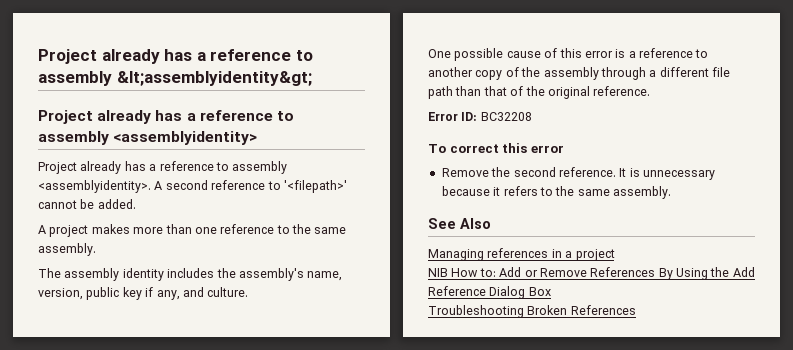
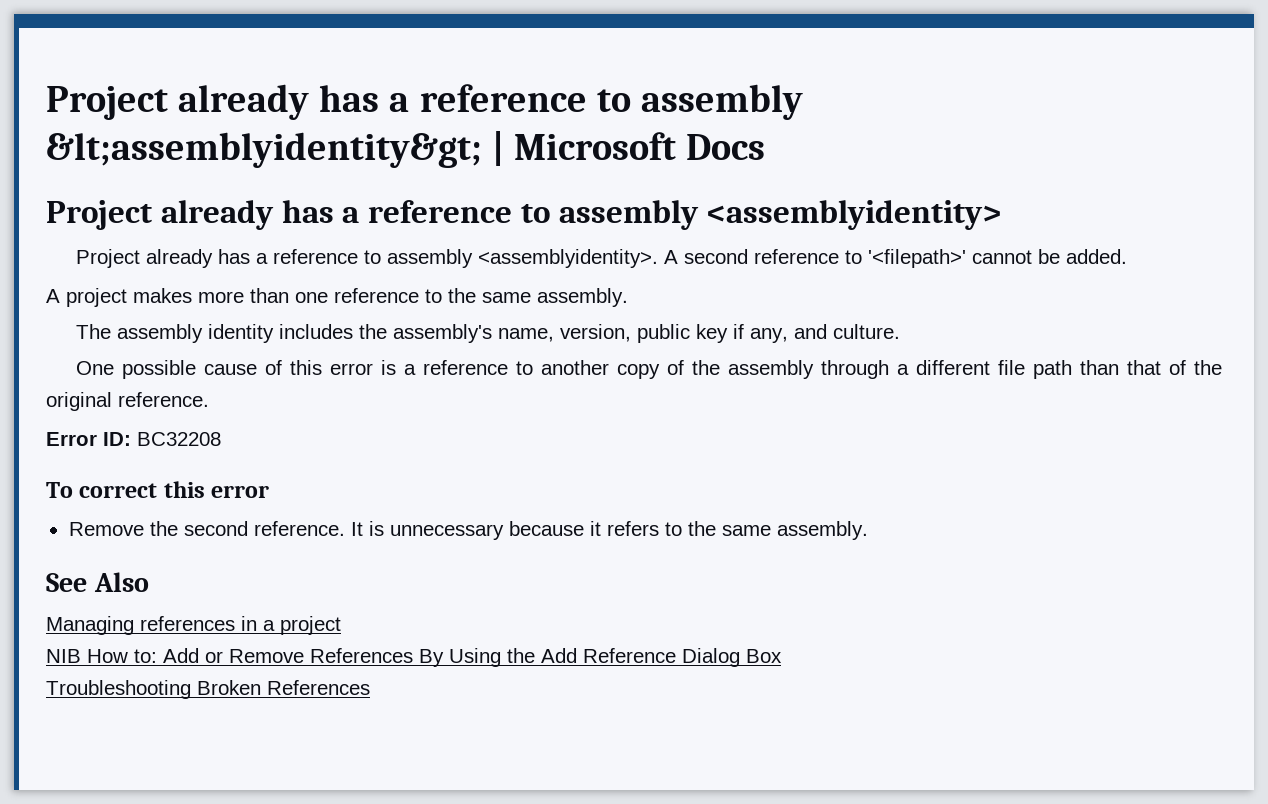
(312, 78) none -> [492,131,766,166] | Microsoft Docs

